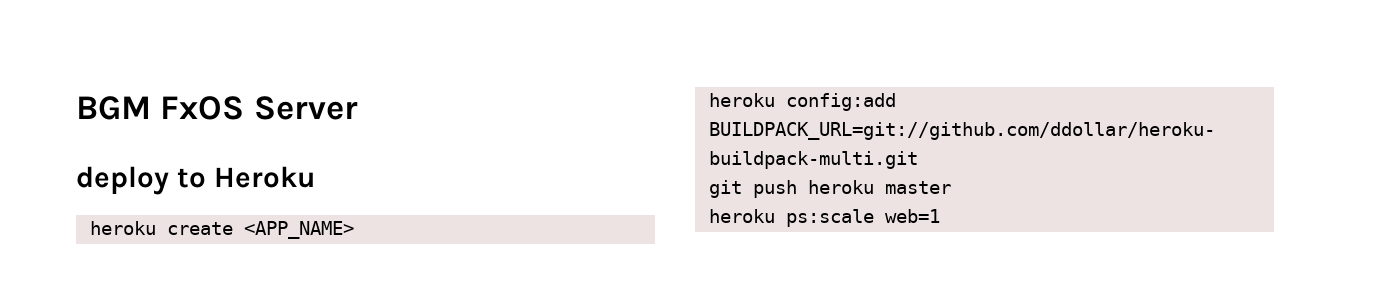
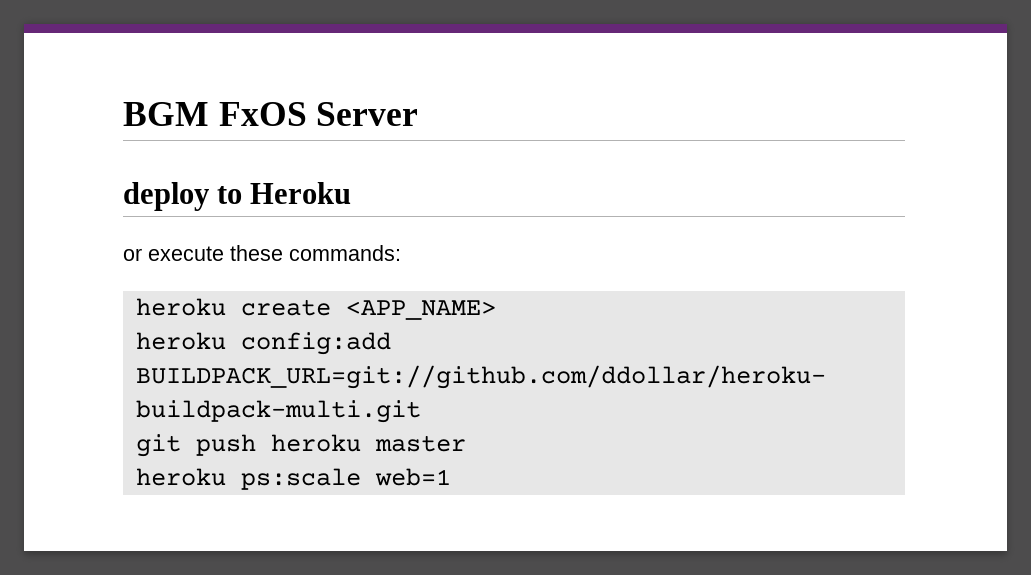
(316, 177) none -> [123,245,401,261] // or execute these commands:

